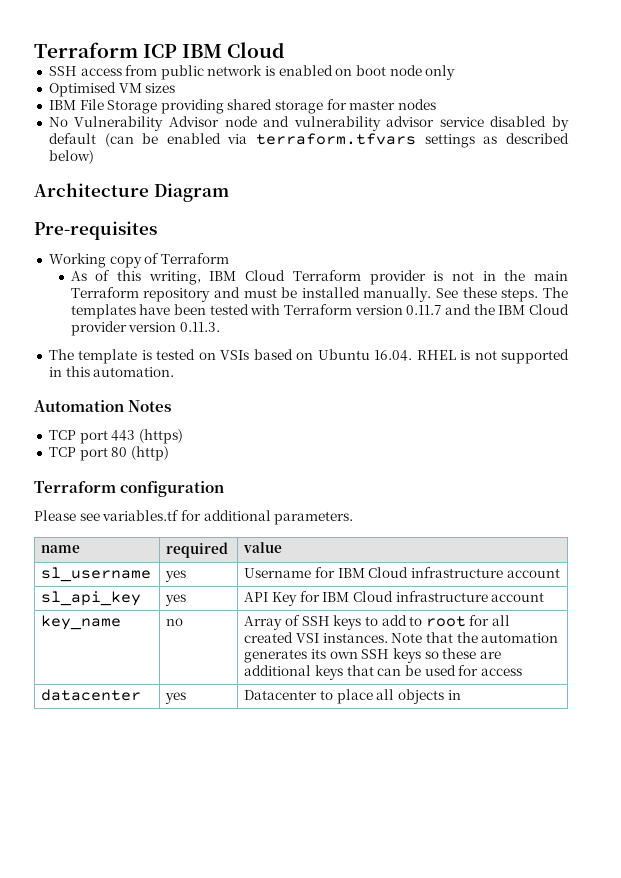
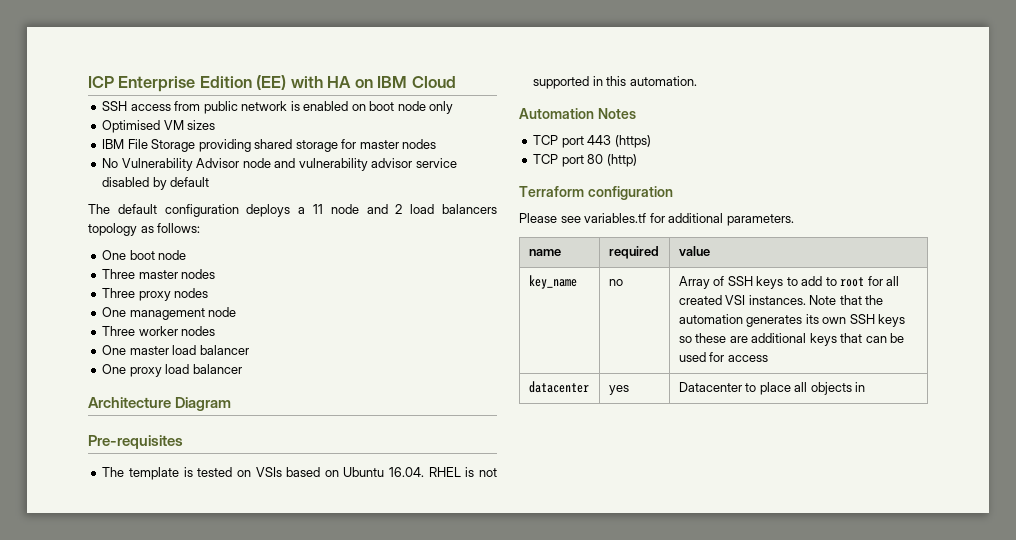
[34,42,178,58] Terraform ICP -> [88,75,373,92] ICP Enterprise Edition (EE) with HA on
[104,133,569,148] [48,150,94,164] [34,183,229,202] [34,221,157,240] [48,253,229,268] [70,270,568,285] [70,287,568,302] [70,304,569,319] [70,321,220,336] (can be enabled via terraform.tfvars settings as described below) // Architecture Diagram // Pre-requisites // Working copy of Terraform // As of this writing, IBM Cloud Terraform provider is not in the main Terraform repository and must be installed manually. See these steps. The templates have been tested with Terraform version 0.11.7 and the IBM Cloud provider version 0.11.3. -> [88,204,498,217] [88,223,201,236] [102,250,187,260] [102,269,216,279] [102,288,209,301] [102,307,237,320] [102,326,216,336] [102,345,249,355] [102,364,242,377] [88,397,232,411] [88,435,183,449] // The default configuration deploys a 11 node and 2 load balancers topology as follows: // One boot node // Three master nodes // Three proxy nodes // One management node // Three worker nodes // One master load balancer // One proxy load balancer // Architecture Diagram // Pre-requisites
[41,567,152,582] [165,570,187,582] [244,567,560,578] [41,591,142,606] [165,594,187,606] [244,591,545,606] // sl_username | yes | Username for IBM Cloud infrastructure account // sl_api_key | yes | API Key for IBM Cloud infrastructure account -> (710, 251) none

